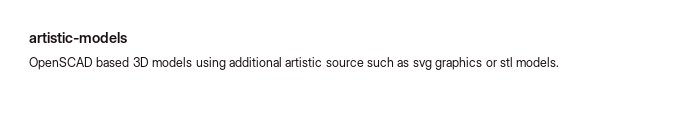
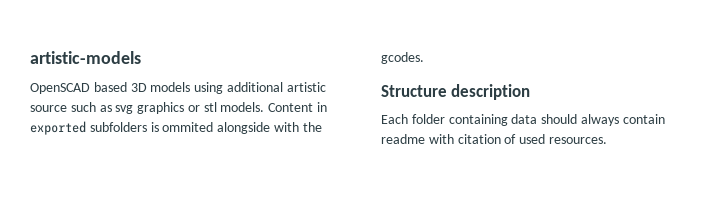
(560, 62) none -> [268,102,328,112] [30,121,322,135] [381,52,424,64] [381,84,531,100] [381,114,665,126] [381,134,607,144] Content in exported subfolders is ommited alongside with the gcodes. // Structure description // Each folder containing data should always contain readme with citation of used resources.

